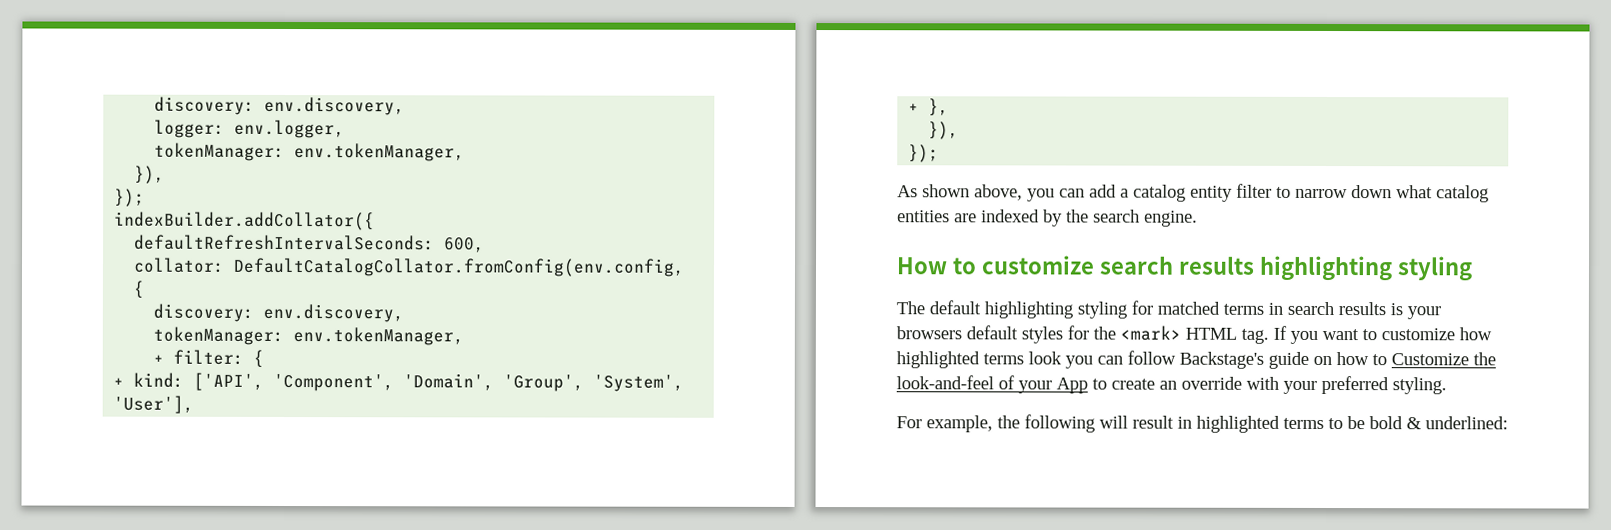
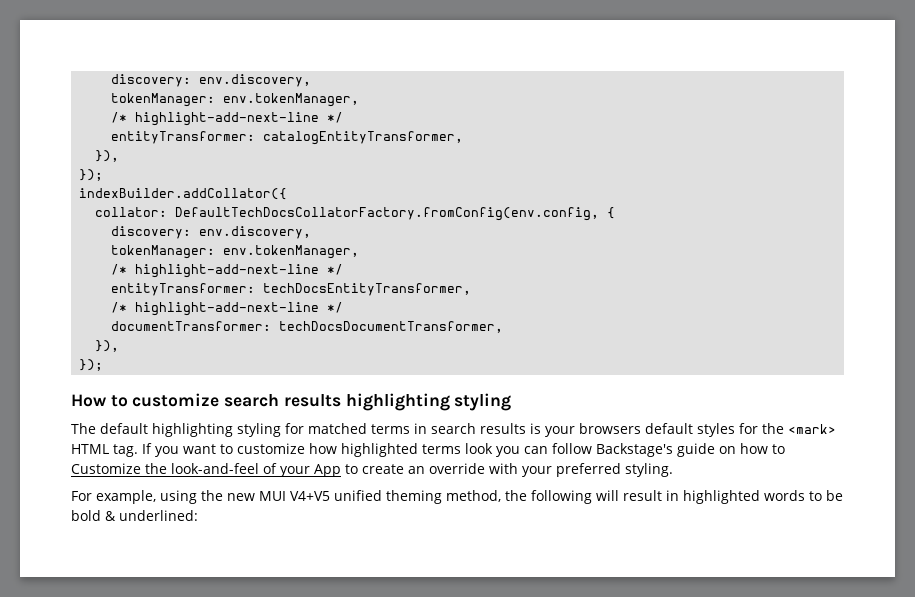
[154,96,406,116] [154,119,346,139] [154,142,466,162] discovery: env.discovery, // logger: env.logger, // tokenManager: env.tokenManager, -> [111,74,312,87] [111,93,360,107] [111,112,344,126] [111,131,464,145] discovery: env.discovery, // tokenManager: env.tokenManager, // /* highlight-add-next-line */ // entityTransformer: catalogEntityTransformer,
[134,234,486,253] // defaultRefreshIntervalSeconds: 600, -> (288, 194) none
[233,257,686,277] DefaultCatalogCollator.fromConfig(env.config, -> [175,207,600,221] DefaultTechDocsCollatorFactory.fromConfig(env.config,
[153,349,265,368] [113,372,685,392] [113,395,195,414] [908,98,950,117] [928,121,960,140] [908,144,940,163] [897,183,1489,203] [897,209,1198,227] + filter: { // + kind: ['API', 'Component', 'Domain', 'Group', 'System', 'User'], // + }, // }), // }); // As shown above, you can add a catalog entity filter to narrow down what catalog entities are indexed by the search engine. -> [111,264,344,278] [111,283,472,296] [111,302,344,316] [111,321,504,333] [95,340,120,352] [79,359,104,371] /* highlight-add-next-line */ // entityTransformer: techDocsEntityTransformer, // /* highlight-add-next-line */ // documentTransformer: techDocsDocumentTransformer, // }), // });
(993, 424) none -> [160,490,501,504] using the new MUI V4+V5 unified theming method,
[1283,417,1324,429] terms -> [764,490,805,501] words

